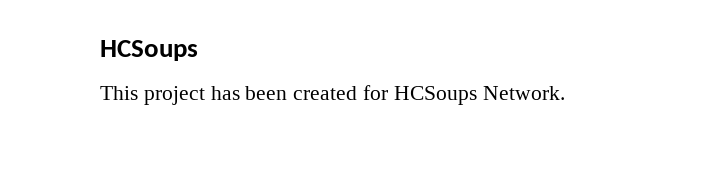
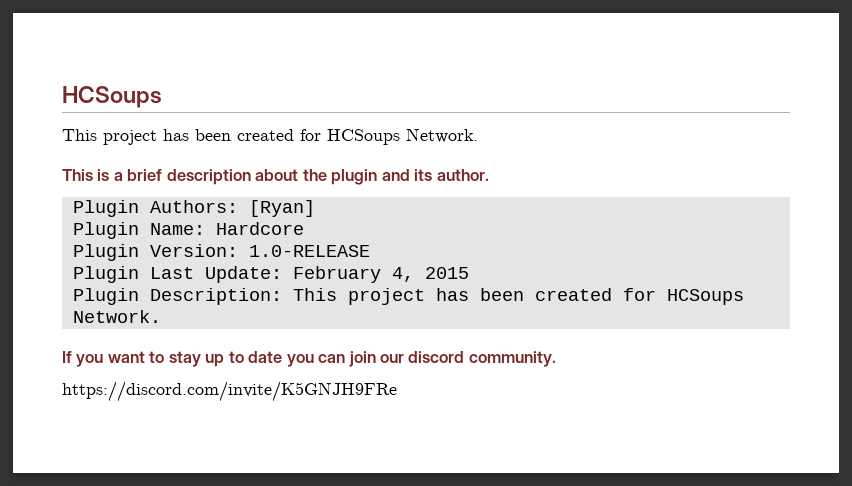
(565, 93) none -> [62,169,489,185] [72,200,315,217] [72,222,304,239] [72,244,370,261] [72,266,469,283] [72,288,744,305] [72,310,161,323] [62,351,556,367] [62,381,397,402] // This is a brief description about the plugin and its author. // Plugin Authors: [Ryan] // Plugin Name: Hardcore // Plugin Version: 1.0-RELEASE // Plugin Last Update: February 4, 2015 // Plugin Description: This project has been created for HCSoups Network. // If you want to stay up to date you can join our discord community. // https://discord.com/invite/K5GNJH9FRe

